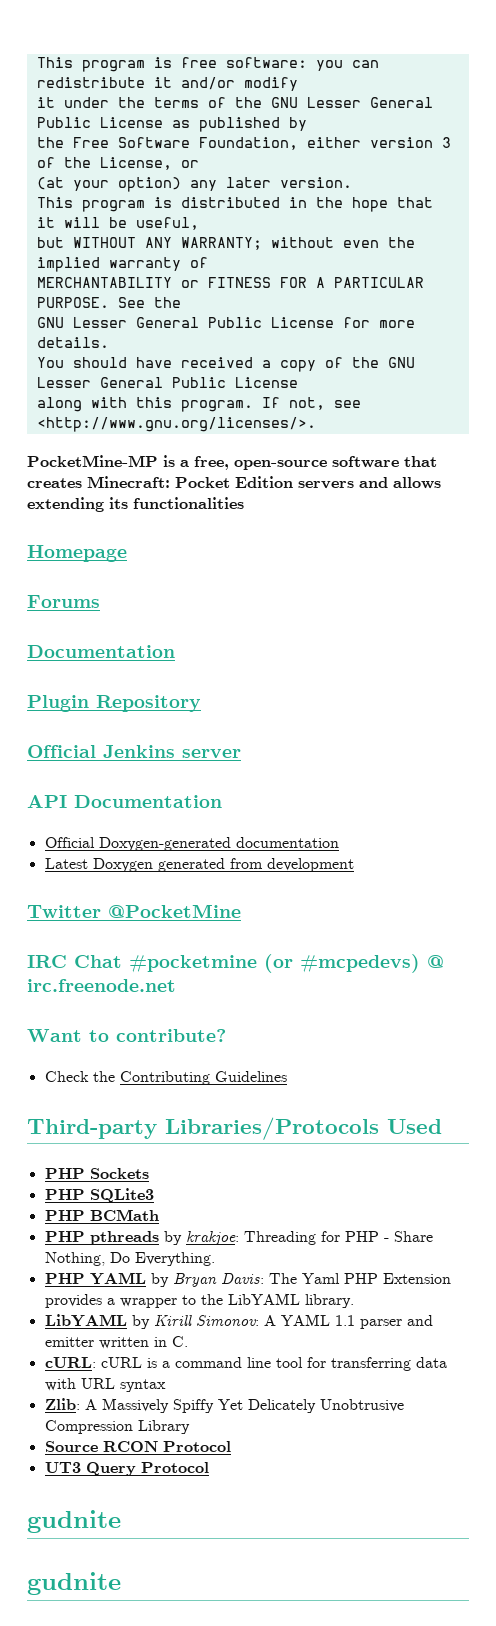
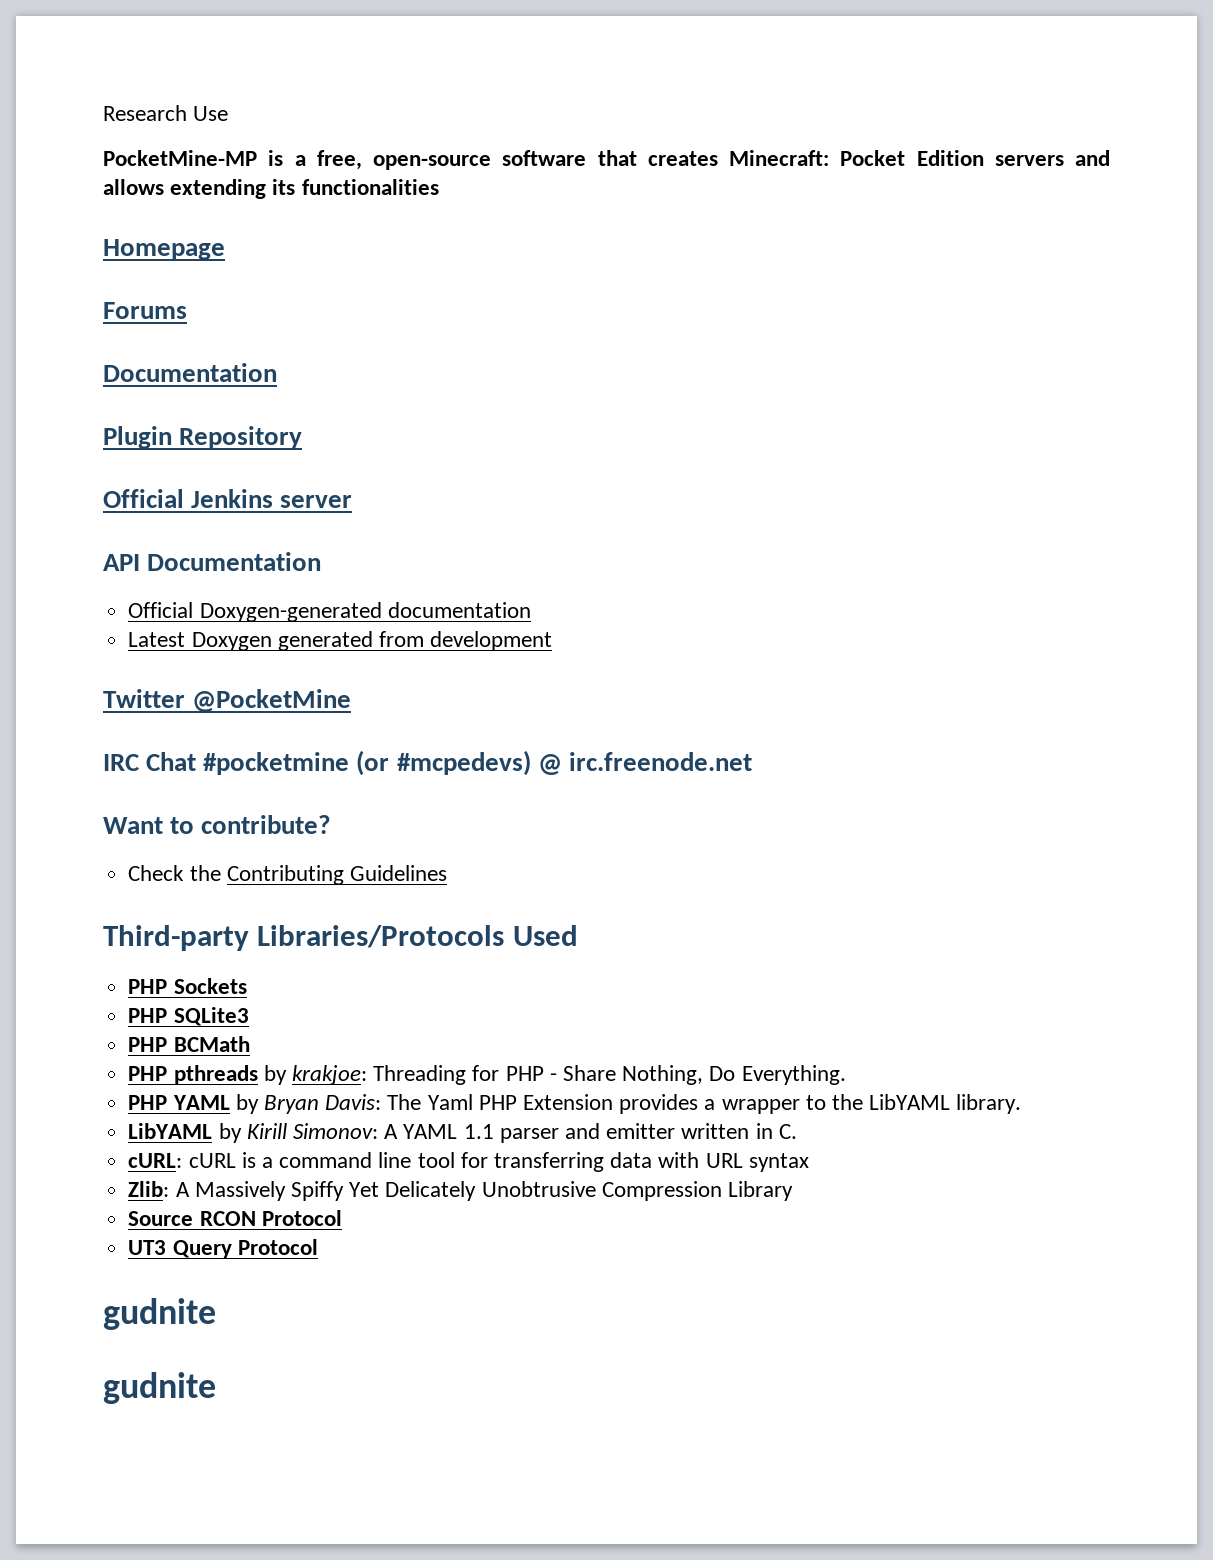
[36,57,379,72] [36,77,298,91] [36,97,433,108] [36,117,307,132] [36,137,451,150] [36,157,199,170] [36,177,352,192] [36,197,433,212] [36,217,199,230] [36,237,415,250] [36,257,208,272] [36,277,424,288] [36,297,181,308] [36,317,415,328] [36,337,109,348] [36,357,415,372] [36,377,298,388] [36,397,361,412] [36,417,316,432] This program is free software: you can redistribute it and/or modify // it under the terms of the GNU Lesser General Public License as published by // the Free Software Foundation, either version 3 of the License, or // (at your option) any later version. // This program is distributed in the hope that it will be useful, // but WITHOUT ANY WARRANTY; without even the implied warranty of // MERCHANTABILITY or FITNESS FOR A PARTICULAR PURPOSE. See the // GNU Lesser General Public License for more details. // You should have received a copy of the GNU Lesser General Public License // along with this program. If not, see <http://www.gnu.org/licenses/>. -> [103,105,229,121] Research Use

